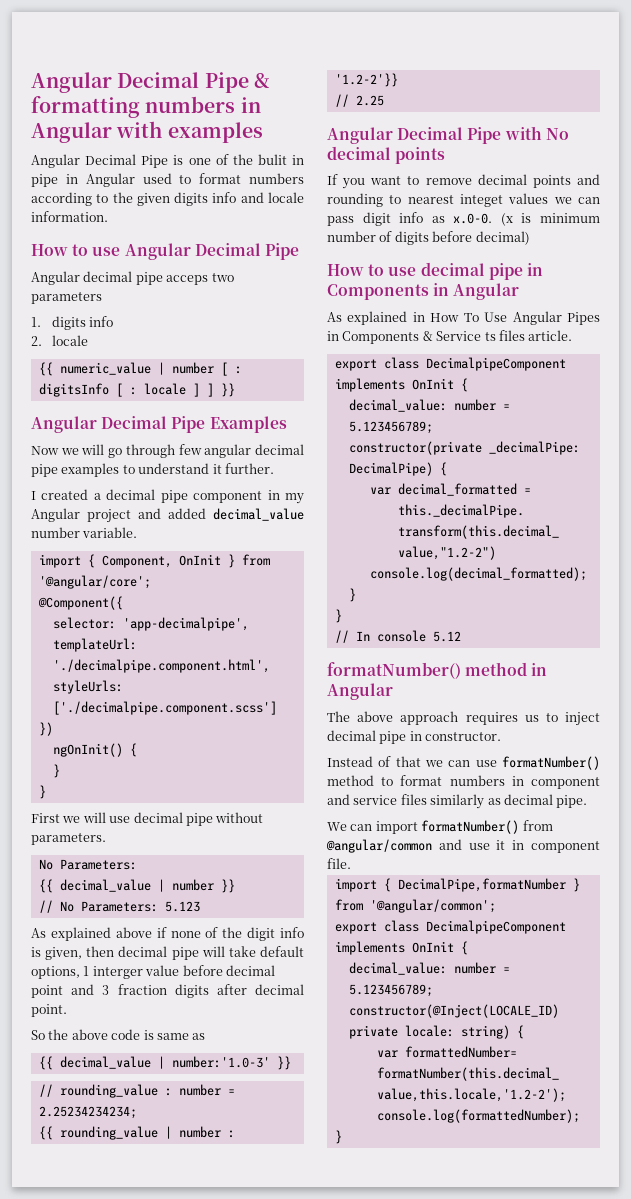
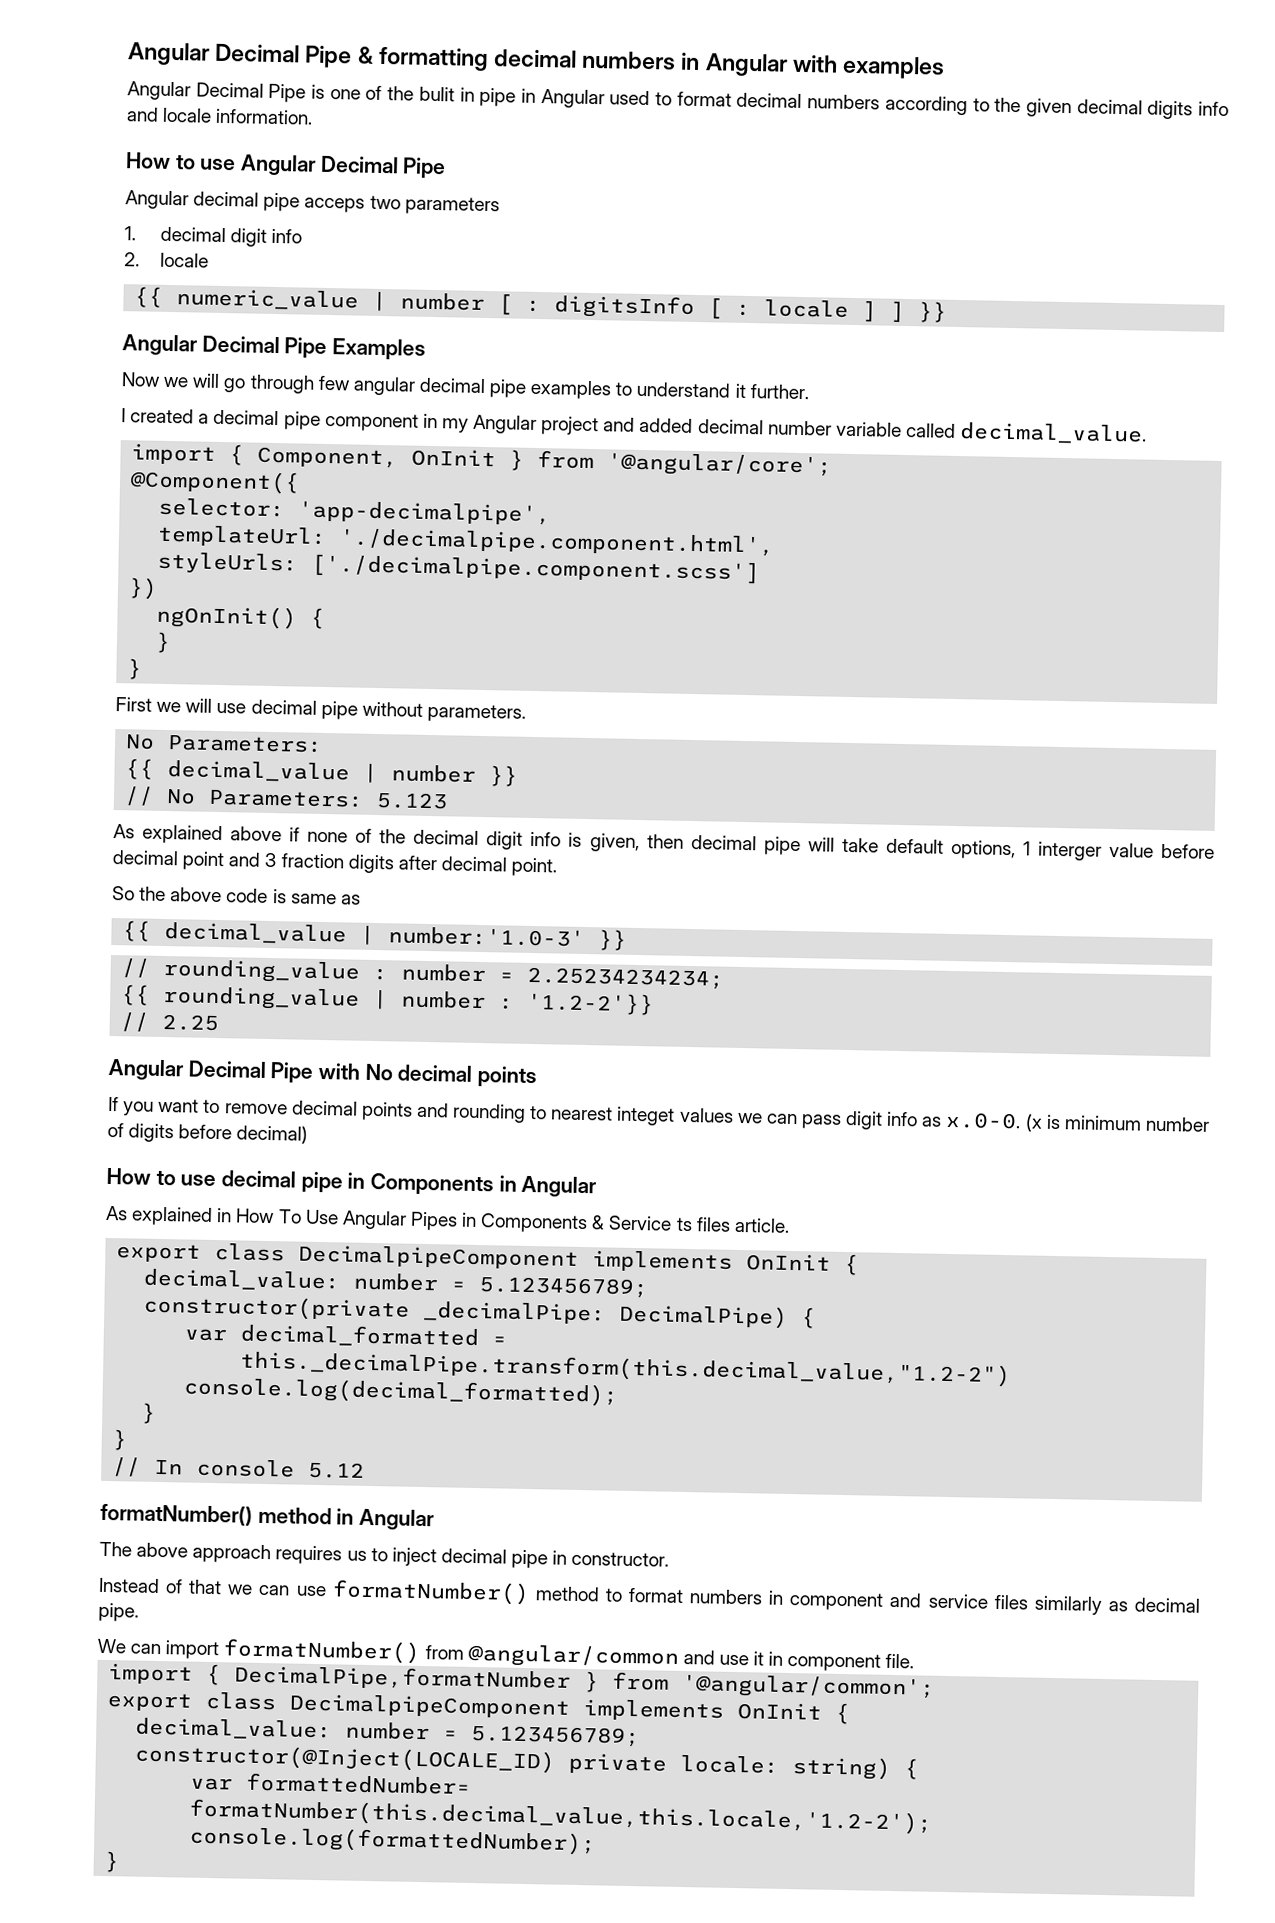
(140, 107) none -> [494,49,578,68] decimal
(242, 178) none -> [736,92,803,108] decimal
(170, 199) none -> [1076,99,1143,115] decimal
[51,316,86,330] digits -> [159,226,268,247] decimal digit
[213,508,304,521] [31,527,138,538] decimal_value number variable. -> [697,419,1148,445] decimal number variable called decimal_value.
(243, 932) none -> [413,829,480,845] decimal

